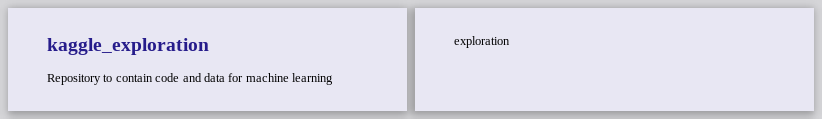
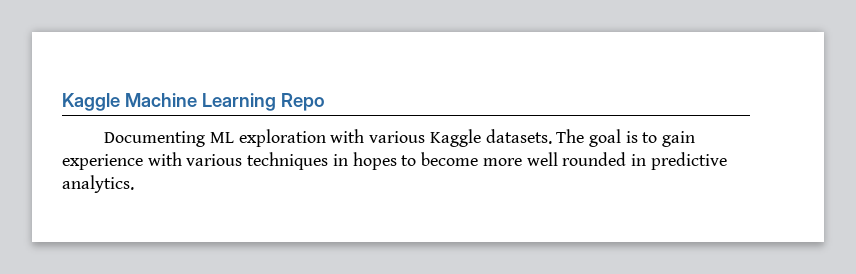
[47,38,209,55] [47,73,333,85] [454,36,510,48] kaggle_exploration // Repository to contain code and data for machine learning exploration -> [62,93,325,111] [104,129,696,147] [62,152,727,170] [62,175,134,193] Kaggle Machine Learning Repo // Documenting ML exploration with various Kaggle datasets. The goal is to gain experience with various techniques in hopes to become more well rounded in predictive analytics.

